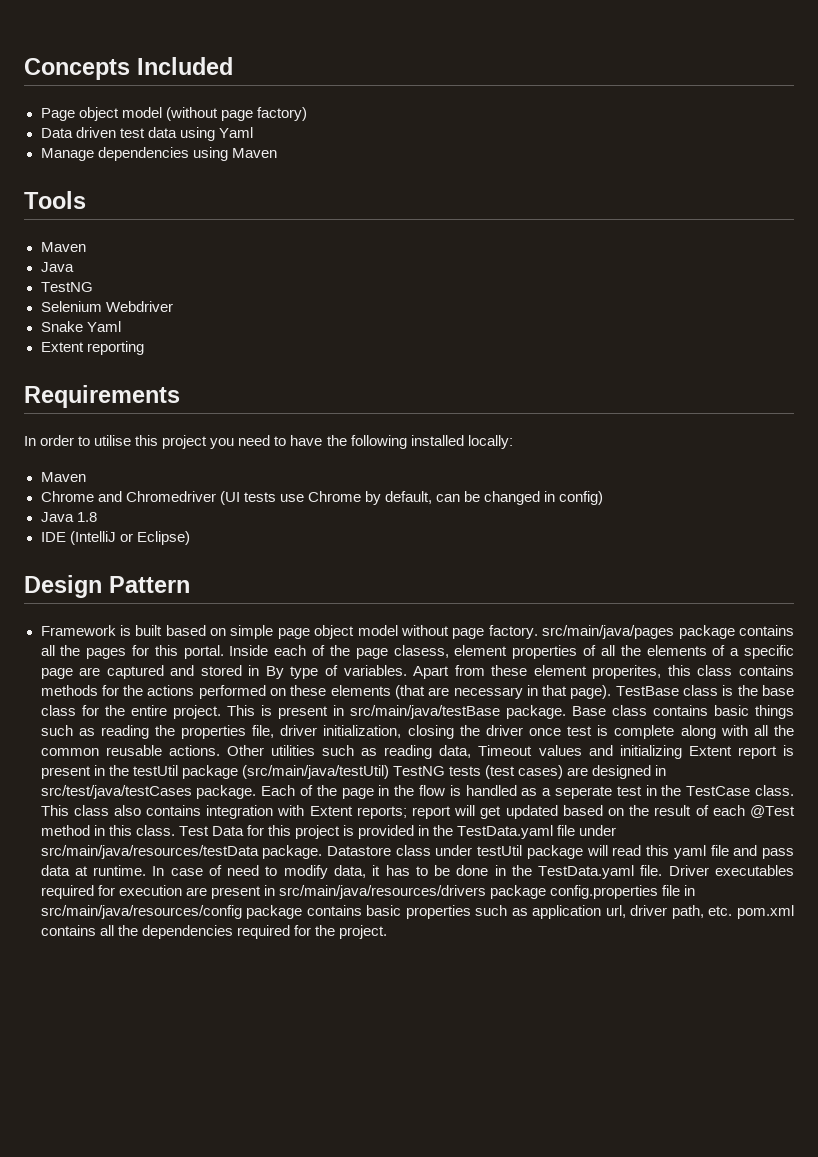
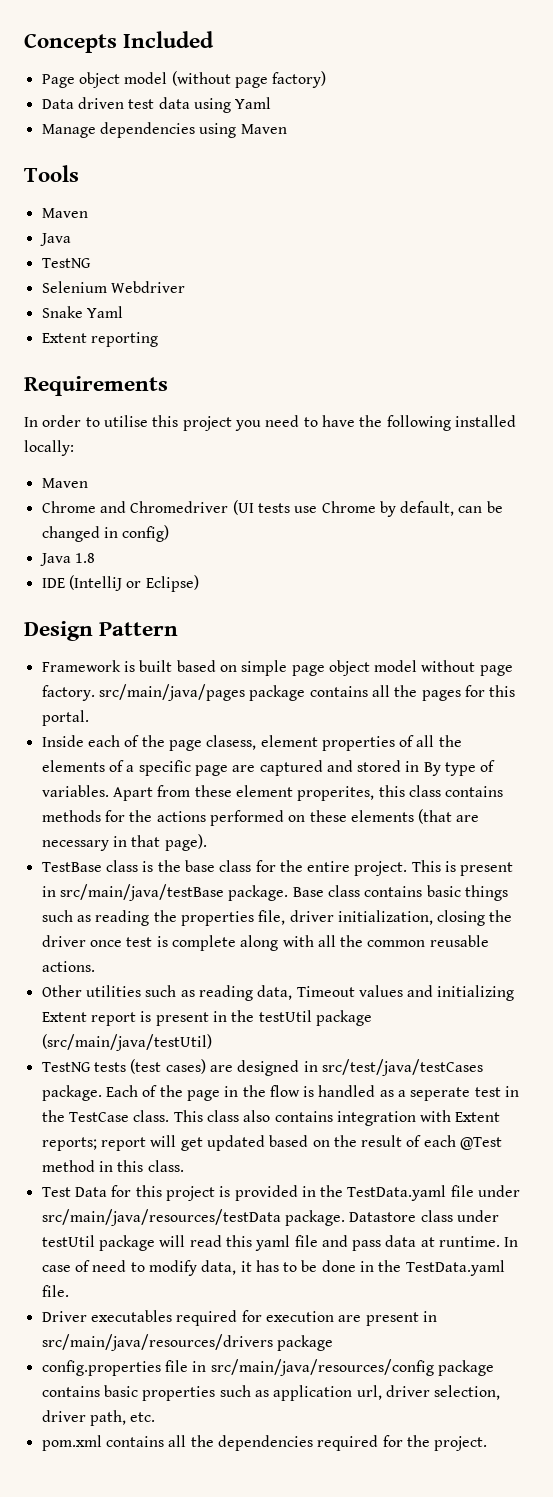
(224, 652) none -> (89, 718) //
(612, 692) none -> (207, 842) //
(220, 750) none -> (95, 966) //
(389, 772) none -> (212, 1042) //
(175, 830) none -> (184, 1166) //
(663, 870) none -> (69, 1291) //
(546, 892) none -> (333, 1343) //
(668, 910) none -> [434,1385,501,1400] [41,1410,86,1422] selection, driver
(733, 911) none -> (156, 1417) //

